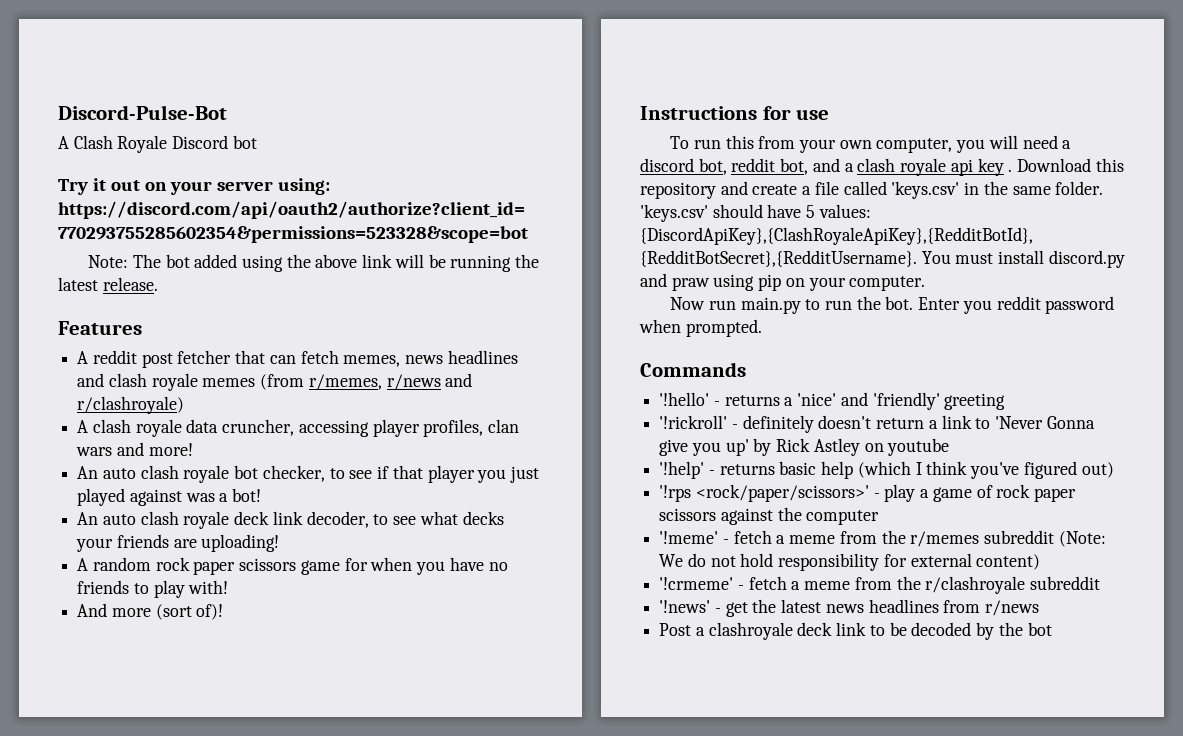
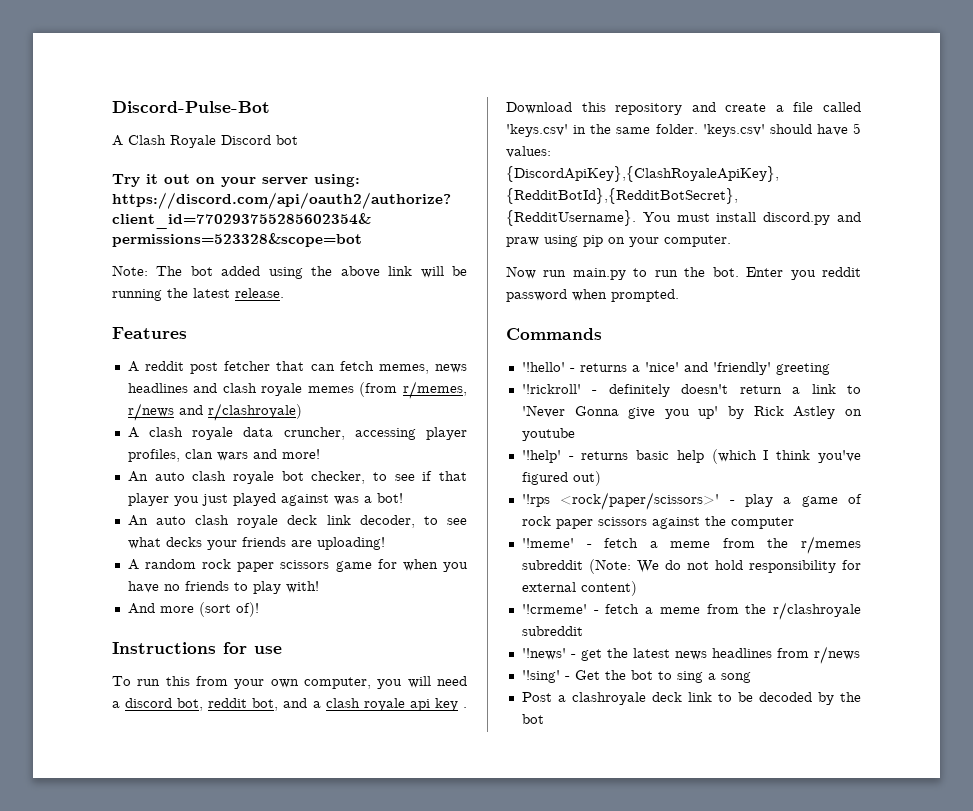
(1040, 608) none -> [521,670,751,683] // '!sing' - Get the bot to sing a song

